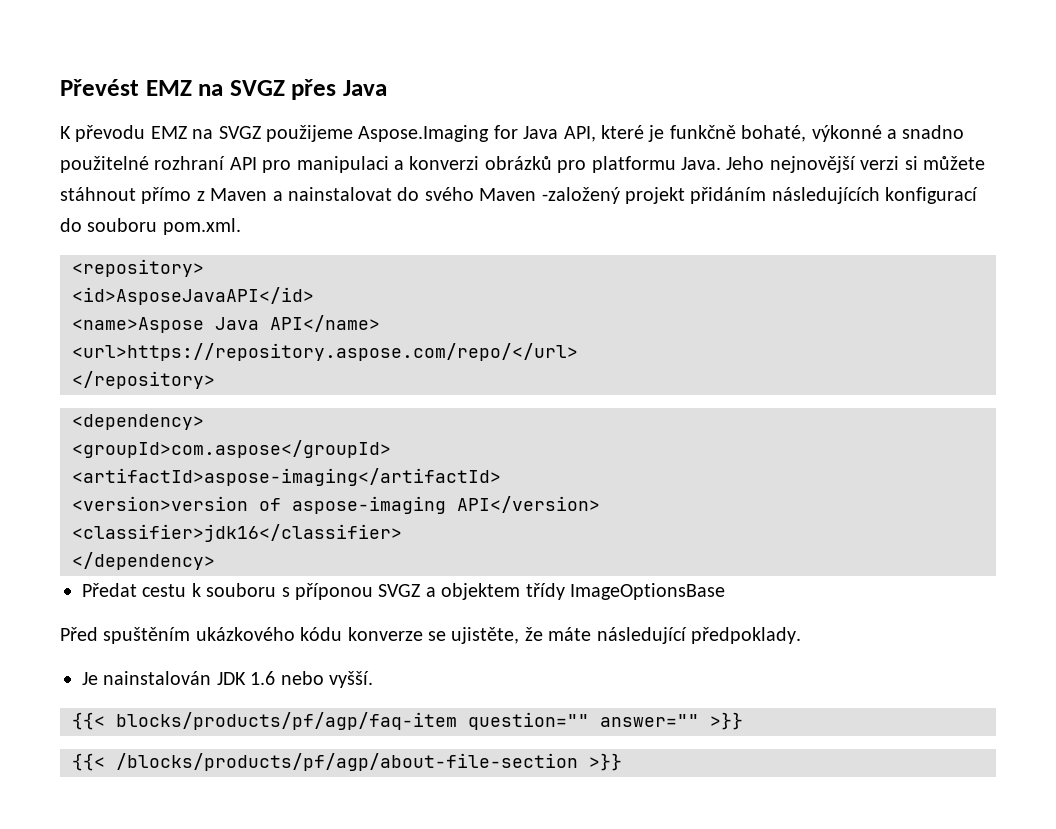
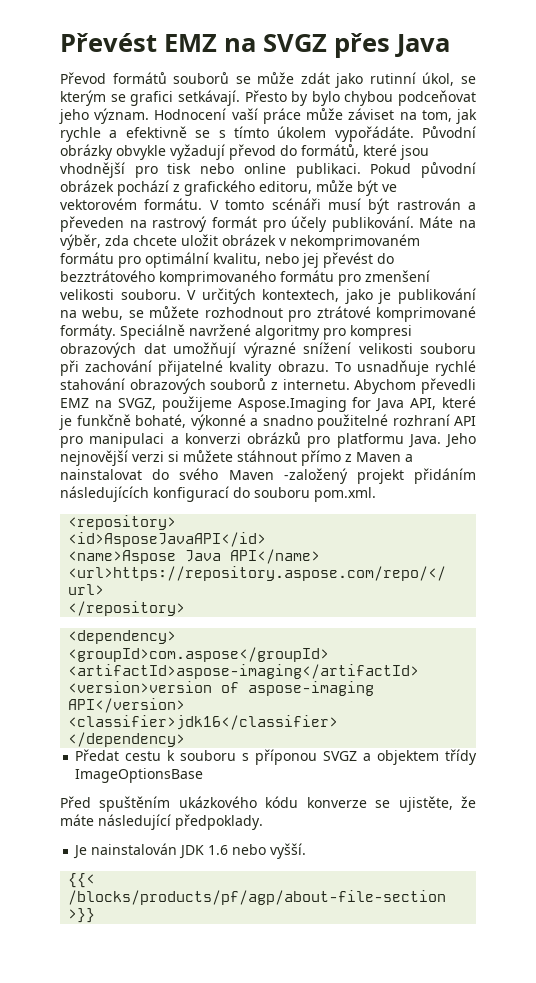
[60,125,261,142] K převodu EMZ na SVGZ -> [60,72,476,88] [60,90,476,106] [59,108,478,124] [60,126,476,142] [60,144,429,160] [60,162,477,178] [60,180,397,196] [60,198,476,214] [60,216,476,232] [60,234,420,250] [60,252,394,268] [60,270,430,286] [60,288,476,304] [60,306,476,322] [60,324,412,340] [60,342,476,358] [60,360,477,376] [60,378,476,394] [60,398,156,410] Převod formátů souborů se může zdát jako rutinní úkol, se kterým se grafici setkávají. Přesto by bylo chybou podceňovat jeho význam. Hodnocení vaší práce může záviset na tom, jak rychle a efektivně se s tímto úkolem vypořádáte. Původní obrázky obvykle vyžadují převod do formátů, které jsou vhodnější pro tisk nebo online publikaci. Pokud původní obrázek pochází z grafického editoru, může být ve vektorovém formátu. V tomto scénáři musí být rastrován a převeden na rastrový formát pro účely publikování. Máte na výběr, zda chcete uložit obrázek v nekomprimovaném formátu pro optimální kvalitu, nebo jej převést do bezztrátového komprimovaného formátu pro zmenšení velikosti souboru. V určitých kontextech, jako je publikování na webu, se můžete rozhodnout pro ztrátové komprimované formáty. Speciálně navržené algoritmy pro kompresi obrazových dat umožňují výrazné snížení velikosti souboru při zachování přijatelné kvality obrazu. To usnadňuje rychlé stahování obrazových souborů z internetu. Abychom převedli EMZ na SVGZ,
[72,712,743,730] // {{< blocks/products/pf/agp/faq-item question="" answer="" >}} -> (307, 851) none

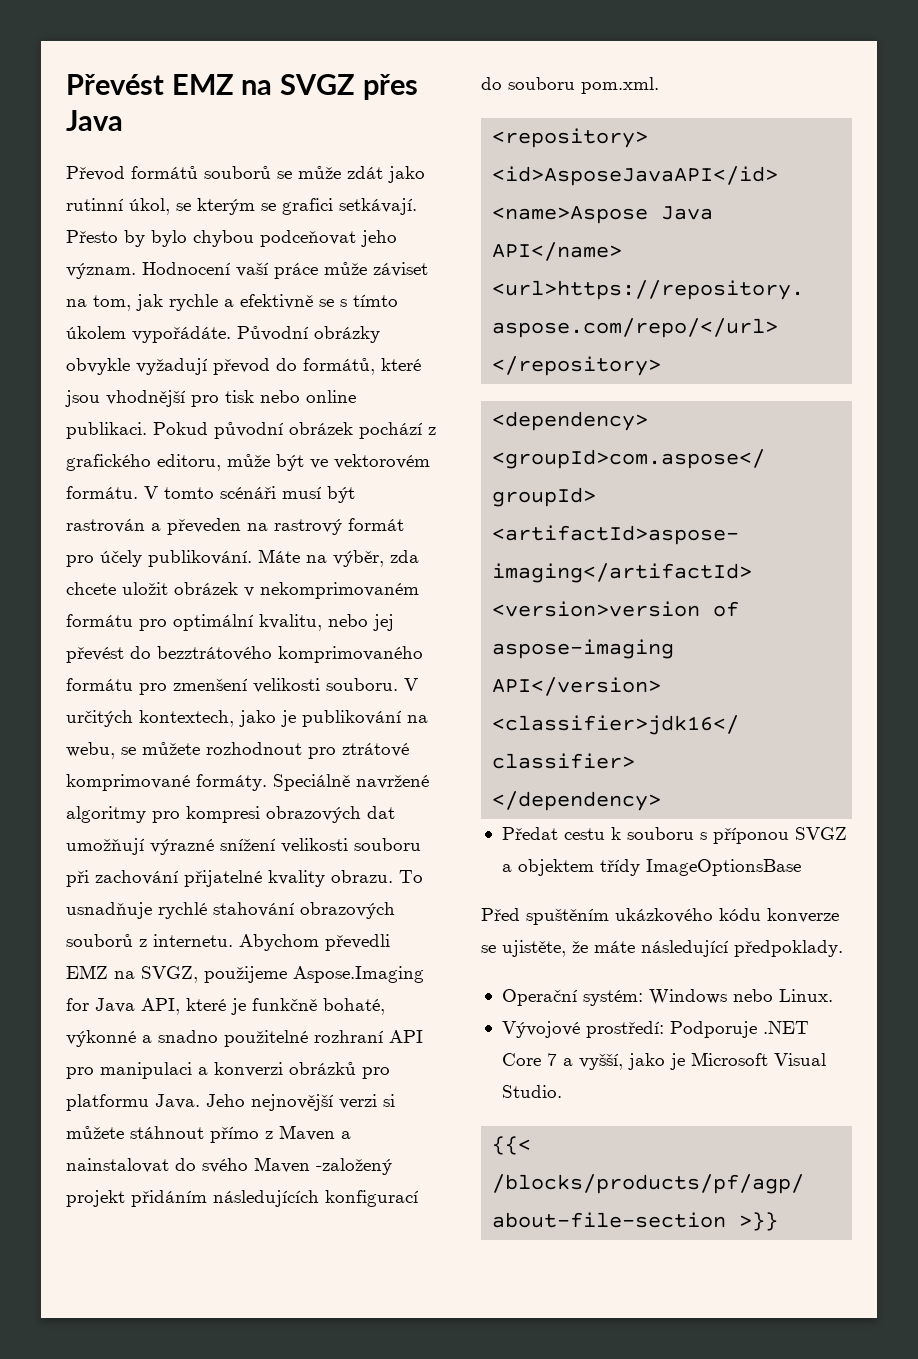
[73,843,307,859] Je nainstalován JDK 1.6 nebo vyšší. -> [501,989,833,1006] [501,1021,809,1038] [501,1052,826,1070] [501,1085,562,1098] Operační systém: Windows nebo Linux. // Vývojové prostředí: Podporuje .NET Core 7 a vyšší, jako je Microsoft Visual Studio.

